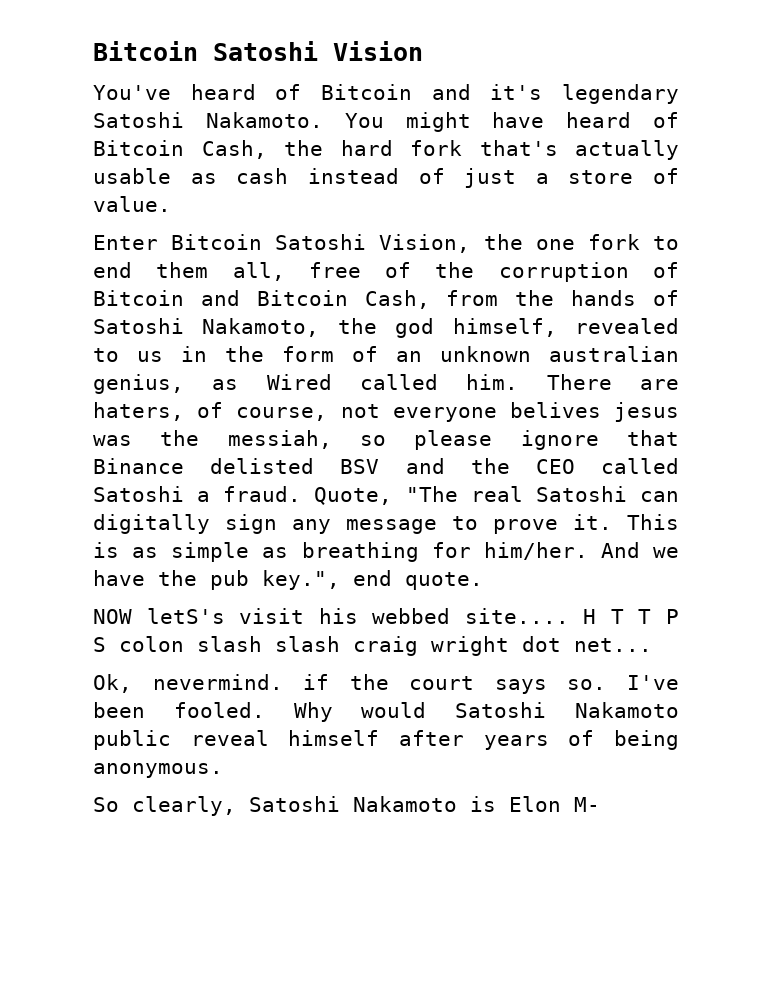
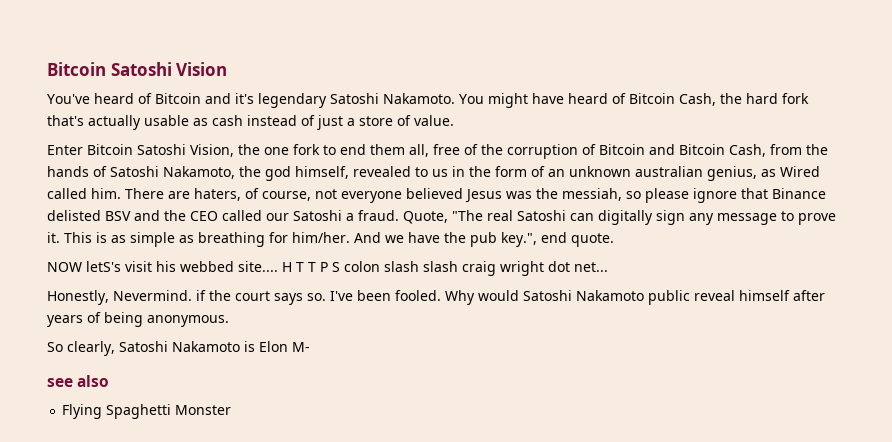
[509,402,679,422] belives jesus -> [406,188,502,203] believed Jesus
(679, 466) none -> [266,213,289,221] our
[93,674,283,693] Ok, nevermind. -> [47,290,192,305] Honestly, Nevermind.
(600, 804) none -> [47,375,110,387] [62,404,232,419] // see also // Flying Spaghetti Monster

